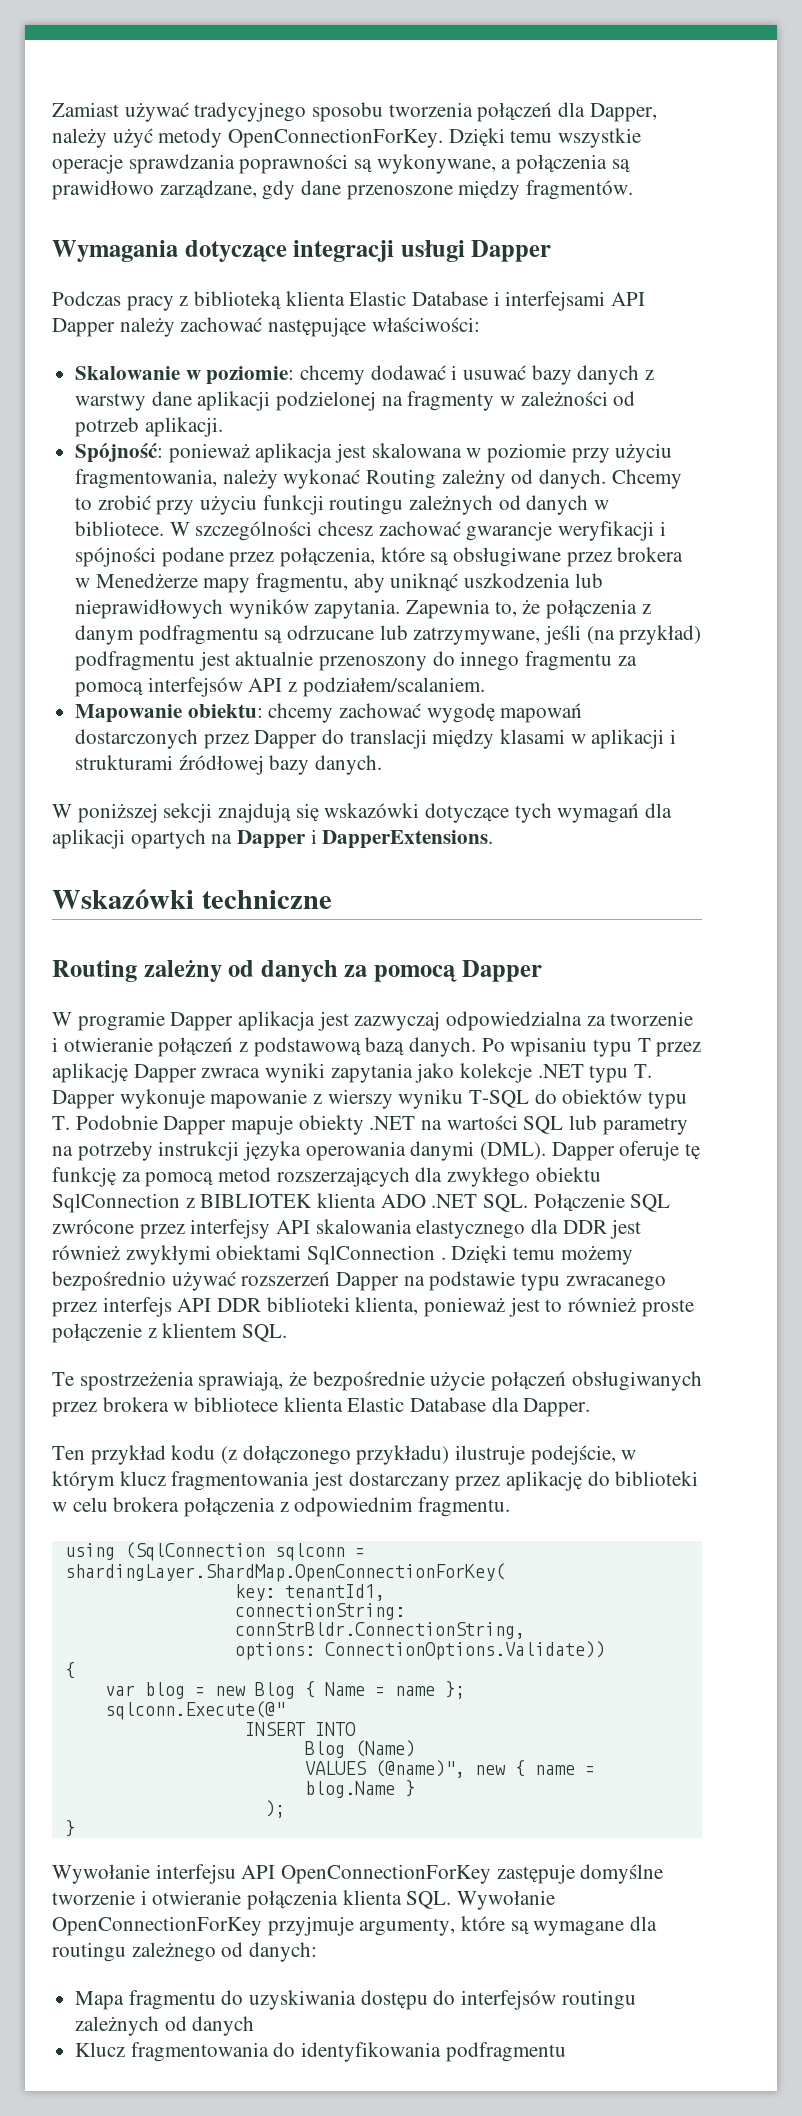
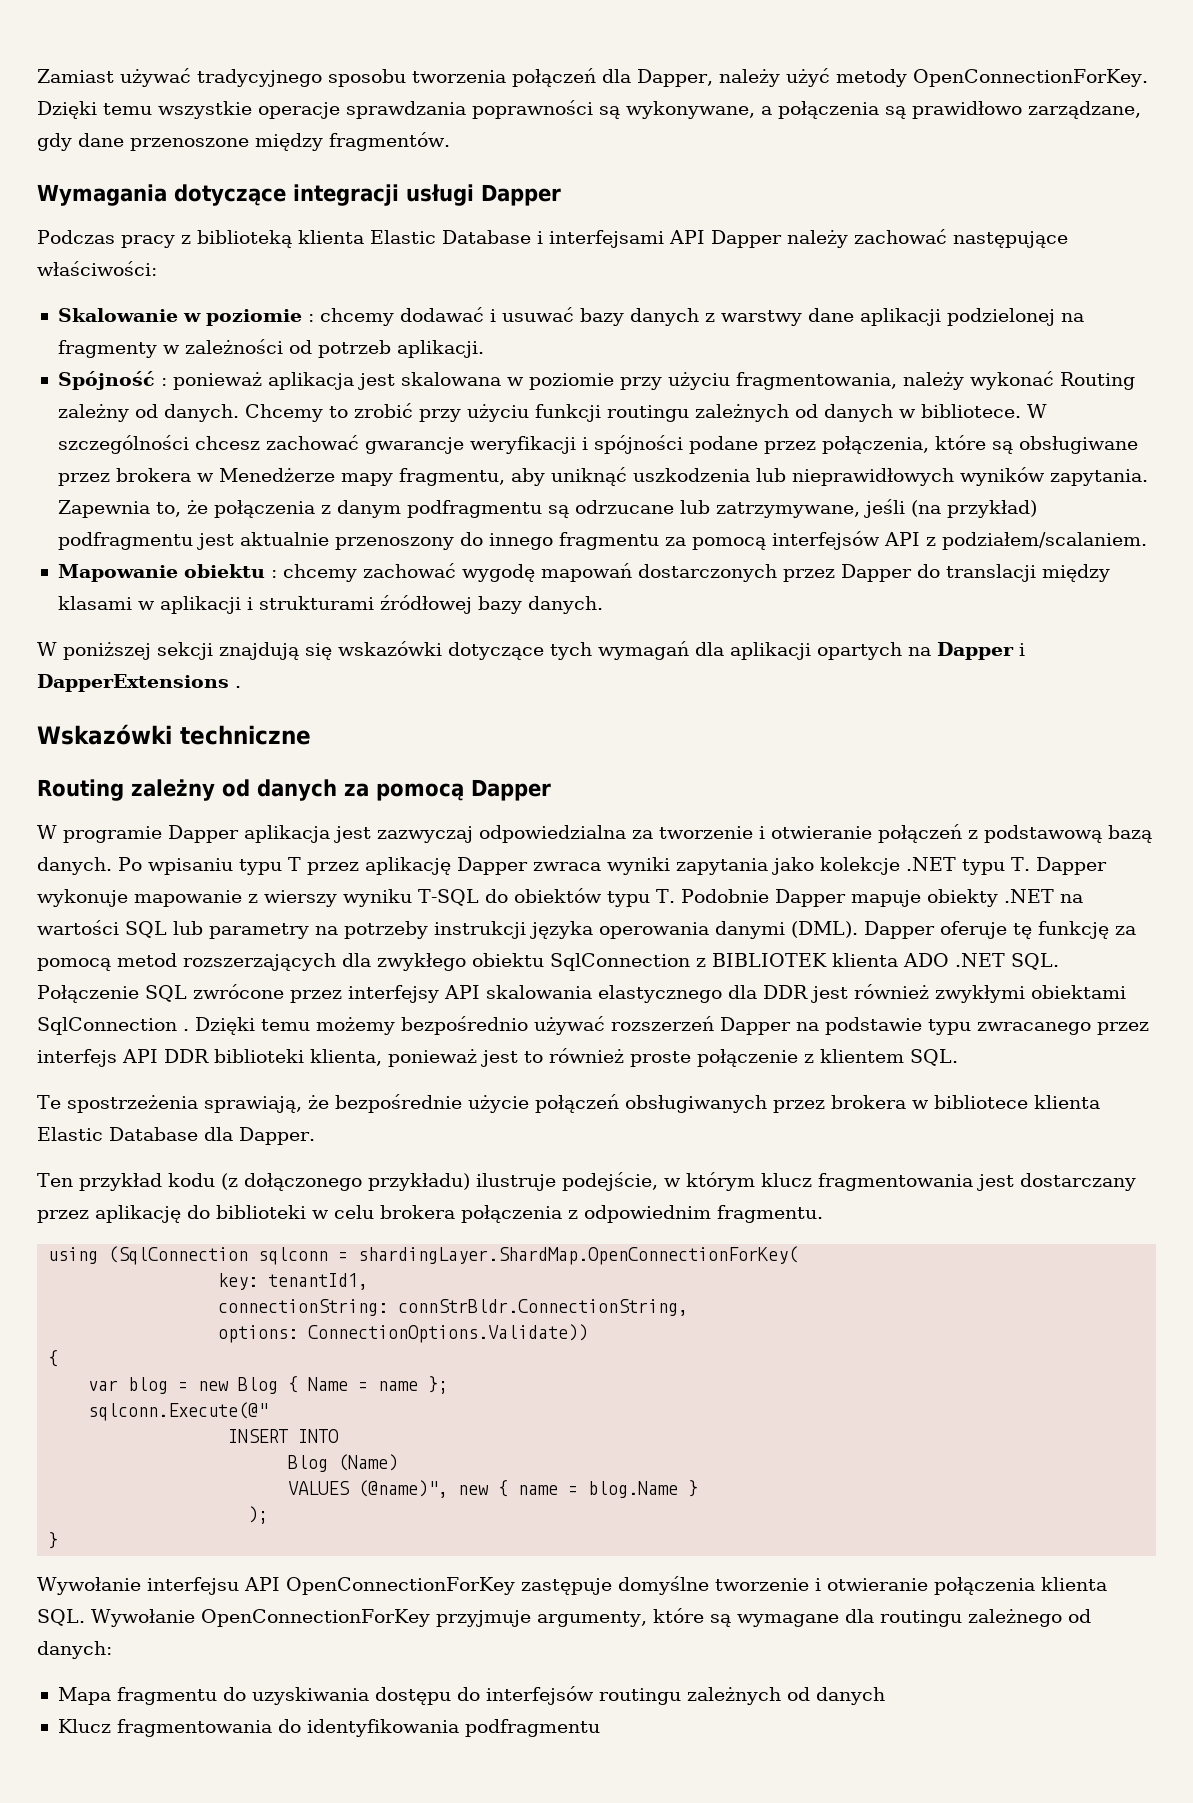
[206,366,295,385] poziomie: -> [205,309,314,326] poziomie :
[75,442,164,463] Spójność: -> [57,371,167,390] Spójność :
[187,704,263,718] obiektu: -> [183,564,277,578] obiektu :
[322,830,494,849] DapperExtensions. -> [37,674,241,692] DapperExtensions .

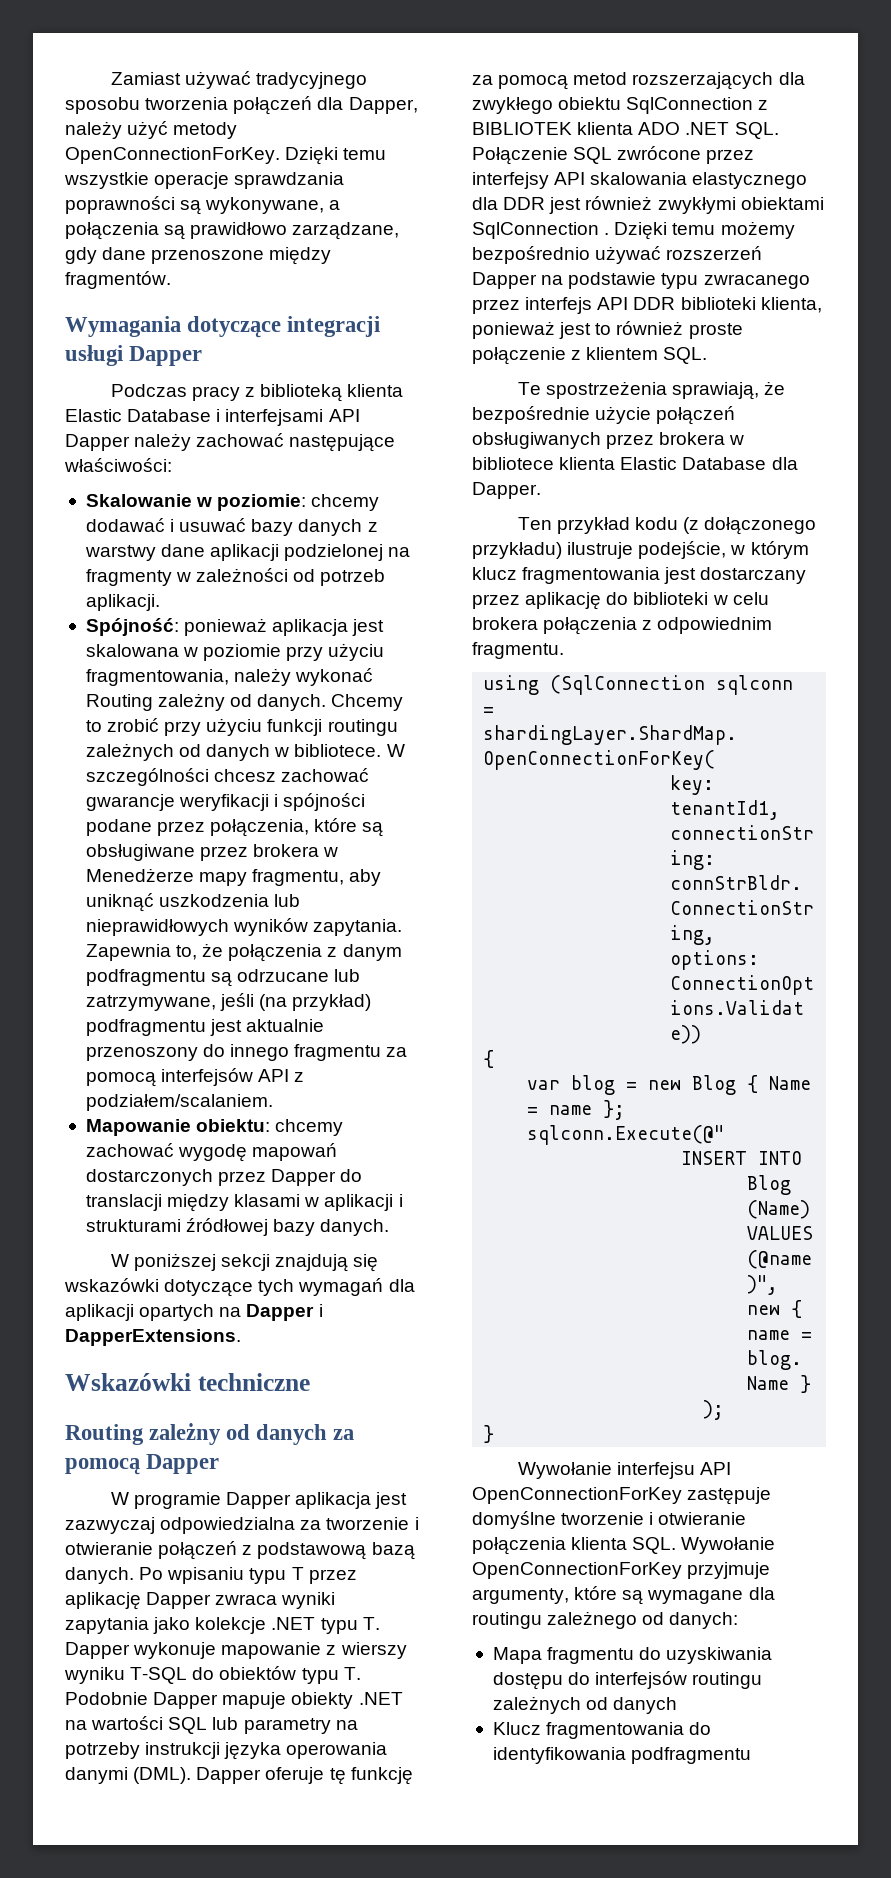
[205,309,314,326] poziomie : -> [217,494,307,511] poziomie:
[57,371,167,390] Spójność : -> [85,618,179,636] Spójność:
[183,564,277,578] obiektu : -> [196,1119,271,1132] obiektu:
[37,674,241,692] DapperExtensions . -> [65,1329,241,1346] DapperExtensions.

